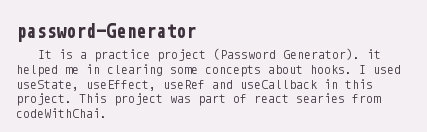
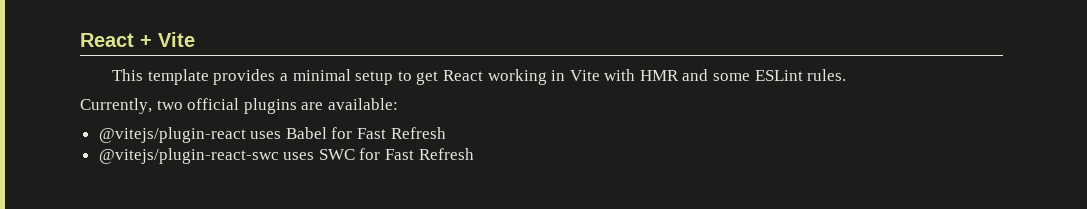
[16,23,196,42] [38,48,382,62] [16,64,401,77] [16,79,373,91] [16,93,381,106] [16,108,107,118] password-Generator // It is a practice project (Password Generator). it helped me in clearing some concepts about hooks. I used useState, useEffect, useRef and useCallback in this project. This project was part of react searies from codeWithChai. -> [80,32,195,47] [112,69,847,85] [80,98,398,114] [98,127,446,143] [98,148,474,164] React + Vite // This template provides a minimal setup to get React working in Vite with HMR and some ESLint rules. // Currently, two official plugins are available: // @vitejs/plugin-react uses Babel for Fast Refresh // @vitejs/plugin-react-swc uses SWC for Fast Refresh

